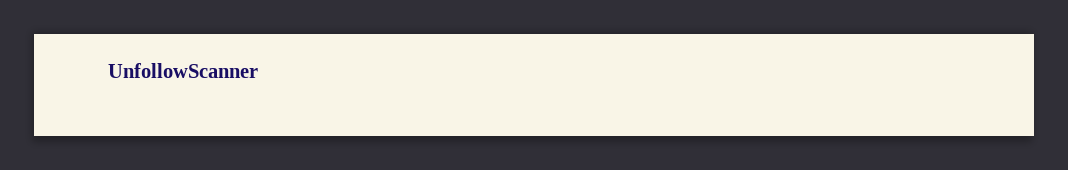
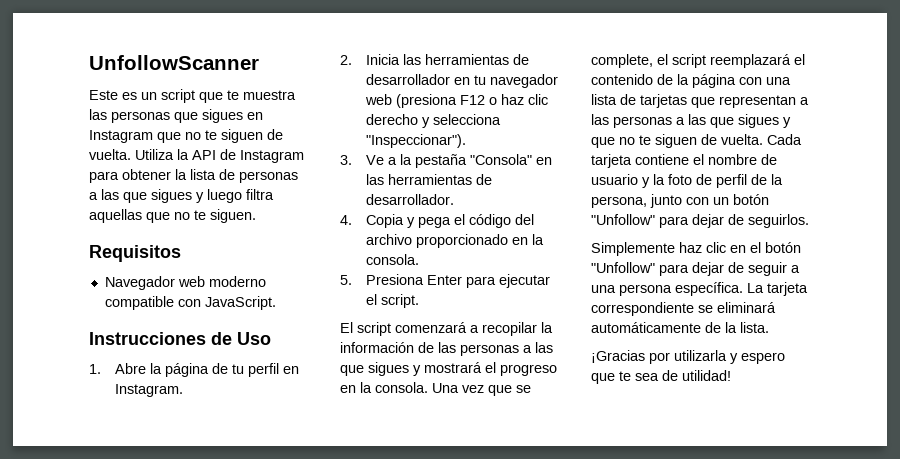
(258, 70) none -> [89,89,296,103] [89,109,263,123] [89,129,283,143] [89,149,304,163] [89,169,298,183] [89,189,274,203] [89,209,256,223] [89,245,181,262] [104,276,266,290] [104,296,276,310] [89,332,271,345] [89,363,299,377] [114,384,183,397] [340,54,529,65] [365,74,558,88] [364,94,548,108] [365,114,501,128] [365,134,466,148] [340,154,552,168] [365,174,492,185] [365,194,454,205] [340,214,534,228] [365,234,544,248] [365,254,419,265] [340,274,550,288] [365,294,419,308] [340,322,553,336] [340,342,553,356] [340,362,557,376] [340,382,531,396] [591,54,805,68] [591,74,791,88] [591,94,809,108] [591,114,791,128] [591,134,802,148] [591,154,777,168] [591,174,783,188] [591,194,769,208] [591,214,809,228] [591,242,801,256] [591,262,800,276] [591,282,808,296] [591,302,776,316] [591,322,769,333] [591,350,785,364] [591,370,731,384] // Este es un script que te muestra las personas que sigues en Instagram que no te siguen de vuelta. Utiliza la API de Instagram para obtener la lista de personas a las que sigues y luego filtra aquellas que no te siguen. // Requisitos // Navegador web moderno compatible con JavaScript. // Instrucciones de Uso // 1. Abre la página de tu perfil en Instagram. // 2. Inicia las herramientas de desarrollador en tu navegador web (presiona F12 o haz clic derecho y selecciona "Inspeccionar"). // 3. Ve a la pestaña "Consola" en las herramientas de desarrollador. // 4. Copia y pega el código del archivo proporcionado en la consola. // 5. Presiona Enter para ejecutar el script. // El script comenzará a recopilar la información de las personas a las que sigues y mostrará el progreso en la consola. Una vez que se complete, el script reemplazará el contenido de la página con una lista de tarjetas que representan a las personas a las que sigues y que no te siguen de vuelta. Cada tarjeta contiene el nombre de usuario y la foto de perfil de la persona, junto con un botón "Unfollow" para dejar de seguirlos. // Simplemente haz clic en el botón "Unfollow" para dejar de seguir a una persona específica. La tarjeta correspondiente se eliminará automáticamente de la lista. // ¡Gracias por utilizarla y espero que te sea de utilidad!

